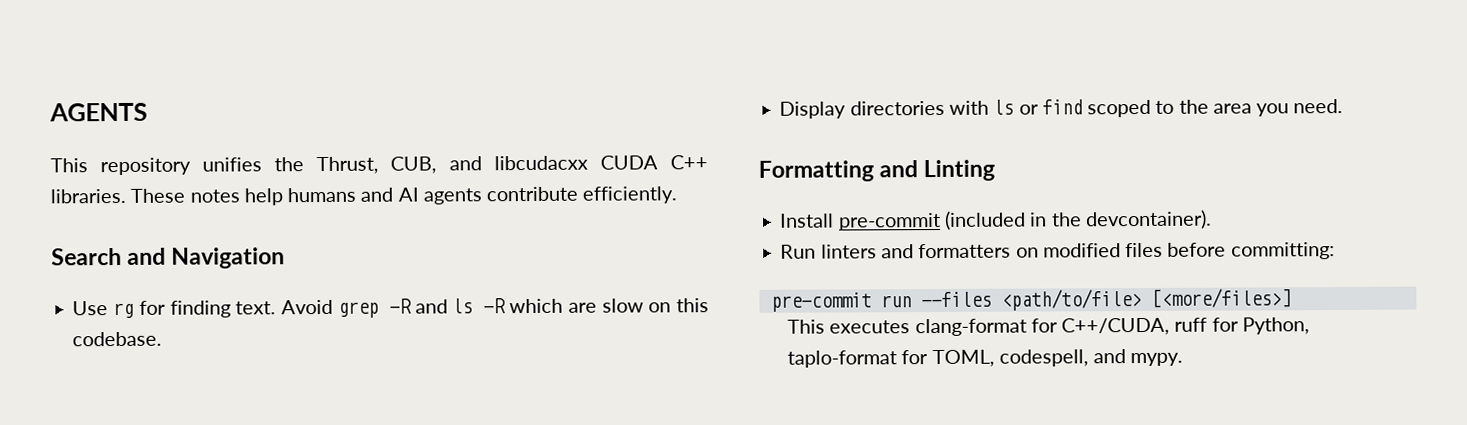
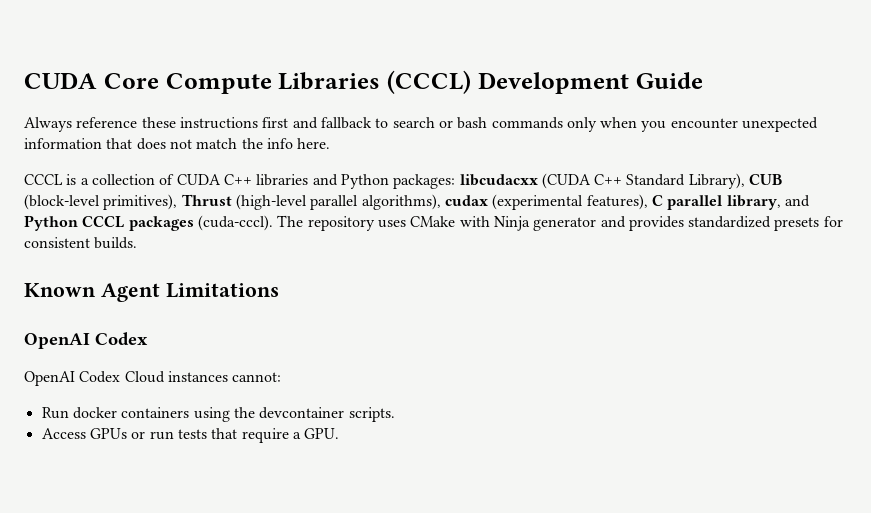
[49,102,148,122] [50,155,709,176] [50,186,678,206] [51,247,286,269] [72,298,709,319] [72,331,163,347] [779,99,1344,119] [758,159,996,182] [780,209,1212,231] [780,242,1335,260] [770,288,1292,312] [787,317,1310,337] [787,349,1184,368] AGENTS // This repository unifies the Thrust, CUB, and libcudacxx CUDA C++ libraries. These notes help humans and AI agents contribute efficiently. // Search and Navigation // Use rg for finding text. Avoid grep -R and ls -R which are slow on this codebase. // Display directories with ls or find scoped to the area you need. // Formatting and Linting // Install pre-commit (included in the devcontainer). // Run linters and formatters on modified files before committing: // pre-commit run --files <path/to/file> [<more/files>] // This executes clang-format for C++/CUDA, ruff for Python, taplo-format for TOML, codespell, and mypy. -> [24,70,703,94] [24,117,819,132] [24,138,331,150] [24,173,783,189] [24,194,810,210] [24,215,843,231] [24,237,138,249] [24,283,279,302] [24,332,148,349] [24,371,282,386] [41,407,395,422] [41,428,340,443] CUDA Core Compute Libraries (CCCL) Development Guide // Always reference these instructions first and fallback to search or bash commands only when you encounter unexpected information that does not match the info here. // CCCL is a collection of CUDA C++ libraries and Python packages: libcudacxx (CUDA C++ Standard Library), CUB (block-level primitives), Thrust (high-level parallel algorithms), cudax (experimental features), C parallel library, and Python CCCL packages (cuda-cccl). The repository uses CMake with Ninja generator and provides standardized presets for consistent builds. // Known Agent Limitations // OpenAI Codex // OpenAI Codex Cloud instances cannot: // Run docker containers using the devcontainer scripts. // Access GPUs or run tests that require a GPU.

